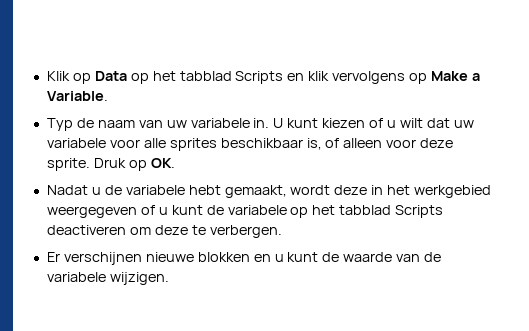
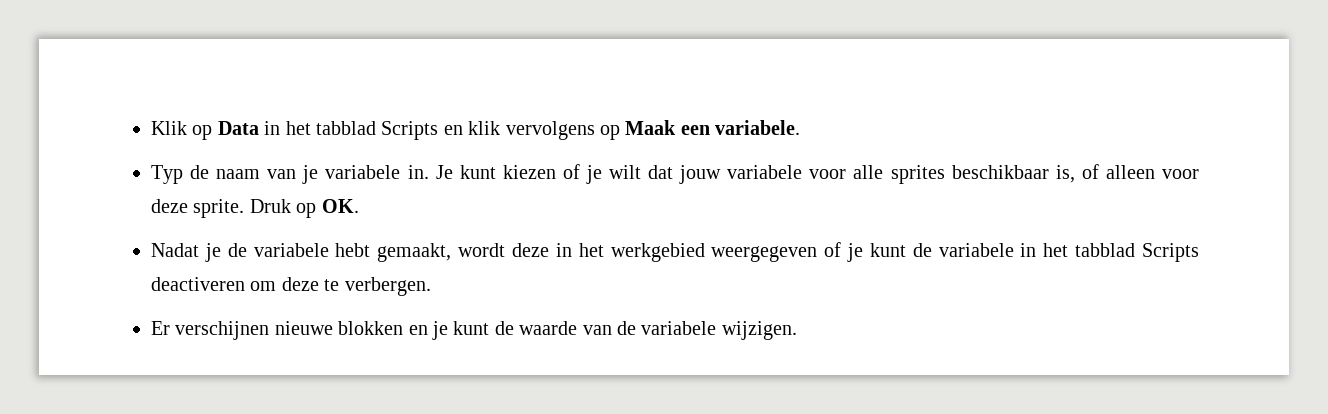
[130,73,149,84] op -> [264,121,281,135] in
[431,71,480,81] [46,91,108,101] Make a Variable. -> [625,120,801,135] Maak een variabele.
[166,120,187,128] uw -> [302,165,319,184] je
[273,118,284,128] U -> [435,165,453,179] Je
[387,120,397,128] u -> [585,165,602,184] je
[453,120,474,128] uw -> [679,165,722,184] jouw
[91,187,101,195] u -> [204,243,221,262] je
[158,207,168,215] u -> [847,243,864,262] je
[290,207,309,218] op -> [1020,243,1037,257] in
[274,254,284,262] u -> [432,321,448,340] je

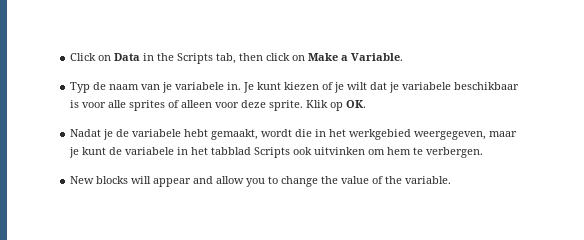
[151,120,801,140] Klik op Data in het tabblad Scripts en klik vervolgens op Maak een variabele. -> [70,53,404,64] Click on Data in the Scripts tab, then click on Make a Variable.
[679,165,803,184] jouw variabele -> [389,82,520,93] [70,100,80,108] je variabele beschikbaar is
[951,165,1075,183] beschikbaar is, -> (166, 105) none
[249,199,291,213] Druk -> [306,100,329,108] Klik
[511,243,549,257] deze -> [295,129,313,137] die
[711,242,842,262] weergegeven of -> [414,131,518,140] weergegeven, maar
[151,277,431,296] [151,321,797,340] deactiveren om deze te verbergen. // Er verschijnen nieuwe blokken en je kunt de waarde van de variabele wijzigen. -> [293,147,484,158] [70,176,452,187] ook uitvinken om hem te verbergen. // New blocks will appear and allow you to change the value of the variable.

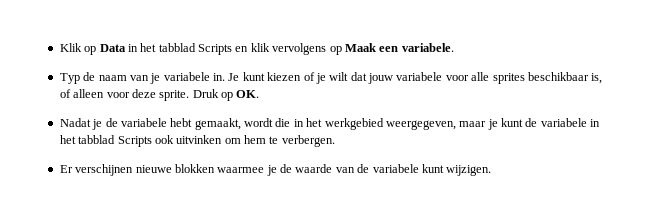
[70,53,404,64] Click on Data in the Scripts tab, then click on Make a Variable. -> [59,43,454,55] Klik op Data in het tabblad Scripts en klik vervolgens op Maak een variabele.
[389,82,520,93] [70,100,80,108] je variabele beschikbaar is -> [368,72,443,84] jouw variabele
(166, 105) none -> [527,72,603,84] beschikbaar is,
[306,100,329,108] Klik -> [192,89,219,98] Druk
[70,176,452,187] New blocks will appear and allow you to change the value of the variable. -> [59,164,492,176] Er verschijnen nieuwe blokken waarmee je de waarde van de variabele kunt wijzigen.

